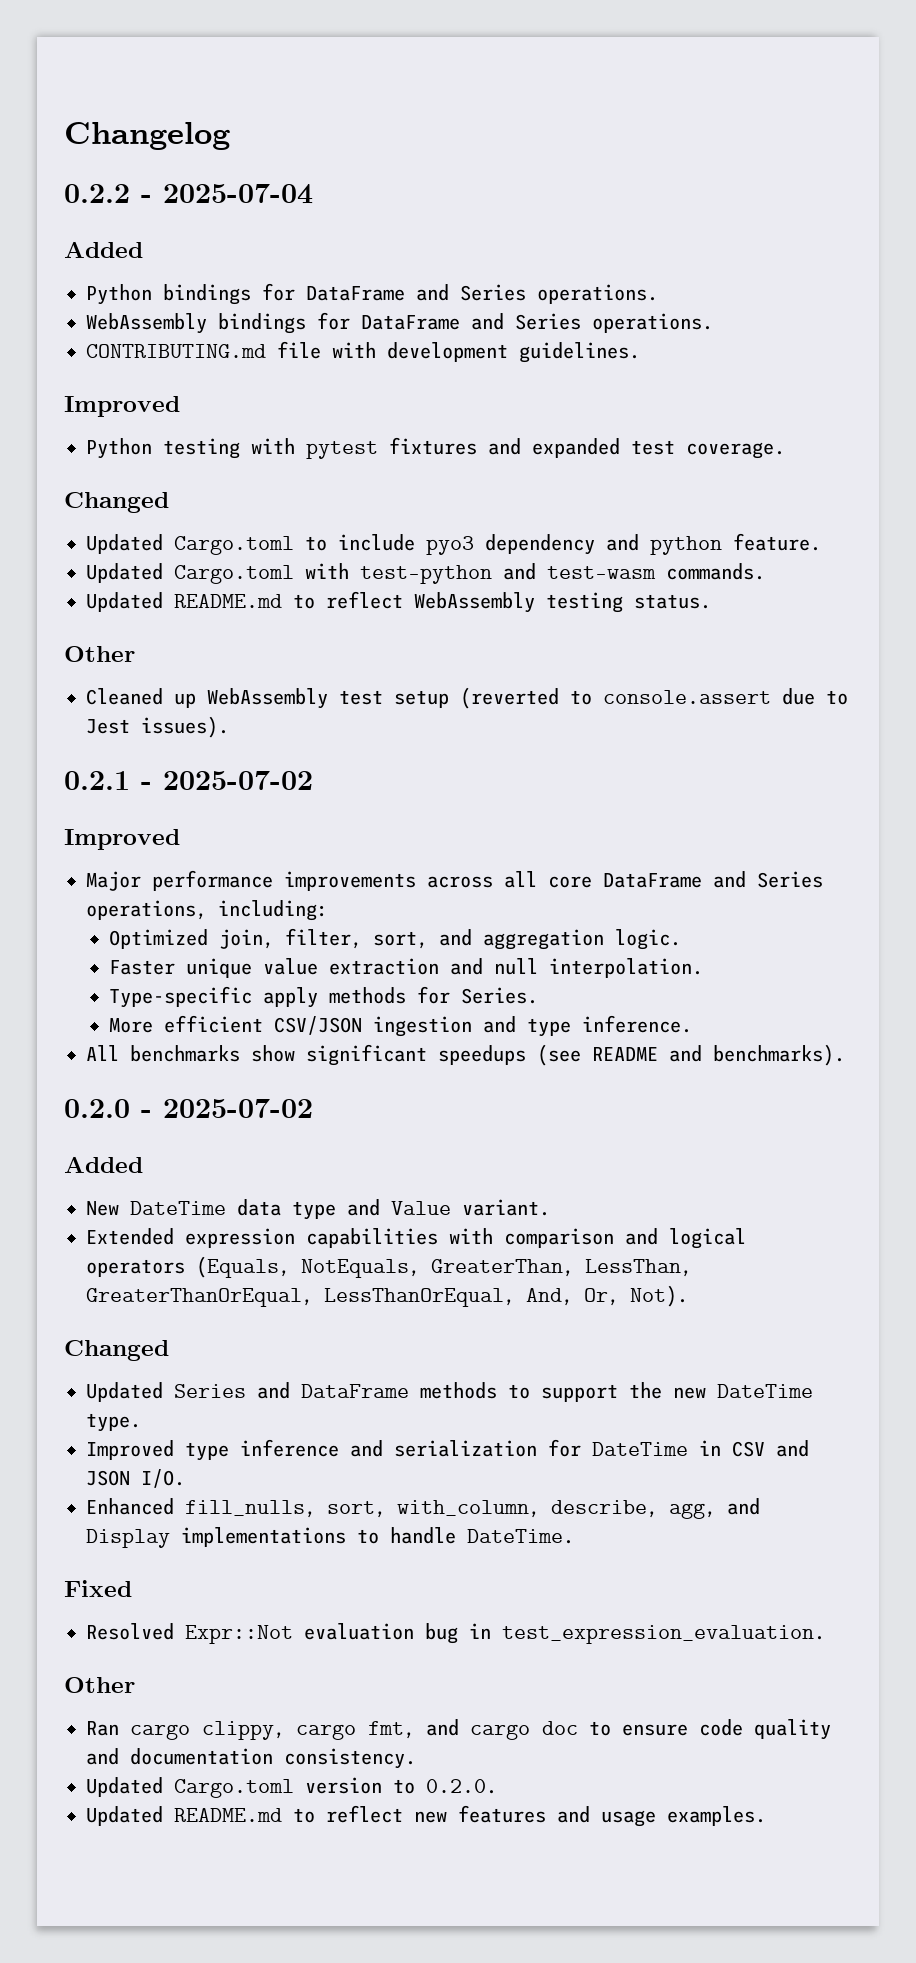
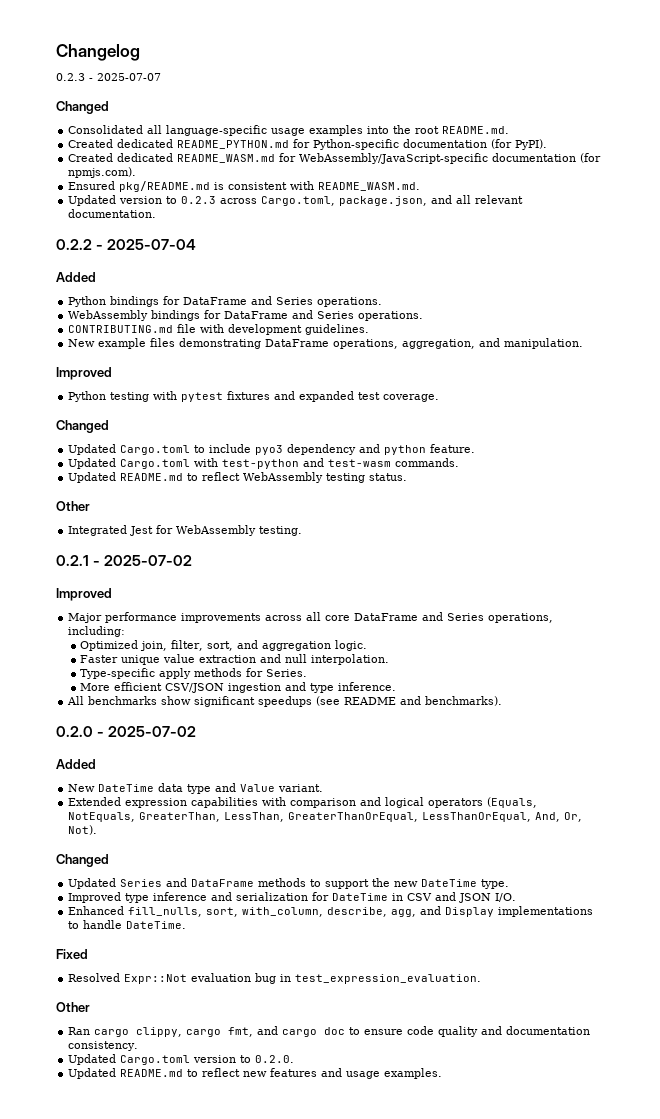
(230, 136) none -> [56,73,161,81] [56,101,109,114] [68,125,510,136] [68,139,548,150] [68,153,602,164] [68,167,137,178] [68,181,421,192] [68,195,524,206] [68,209,157,218] // 0.2.3 - 2025-07-07 // Changed // Consolidated all language-specific usage examples into the root README.md. // Created dedicated README_PYTHON.md for Python-specific documentation (for PyPI). // Created dedicated README_WASM.md for WebAssembly/JavaScript-specific documentation (for npmjs.com). // Ensured pkg/README.md is consistent with README_WASM.md. // Updated version to 0.2.3 across Cargo.toml, package.json, and all relevant documentation.
(640, 352) none -> [68,338,584,349] // New example files demonstrating DataFrame operations, aggregation, and manipulation.
[86,687,848,709] [86,716,229,738] Cleaned up WebAssembly test setup (reverted to console.assert due to Jest issues). -> [68,525,303,536] Integrated Jest for WebAssembly testing.

